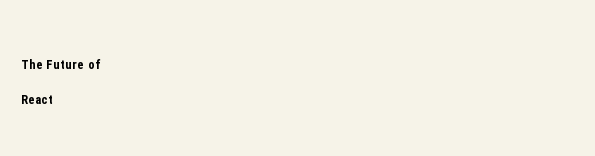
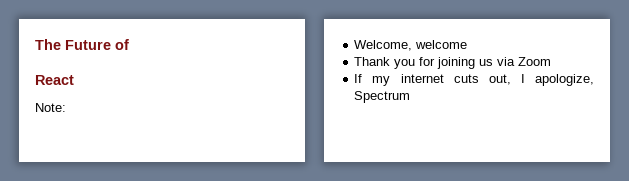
(53, 99) none -> [35,103,66,112] [354,40,468,51] [354,57,552,69] [354,74,594,86] [354,91,411,103] // Note: // Welcome, welcome // Thank you for joining us via Zoom // If my internet cuts out, I apologize, Spectrum

